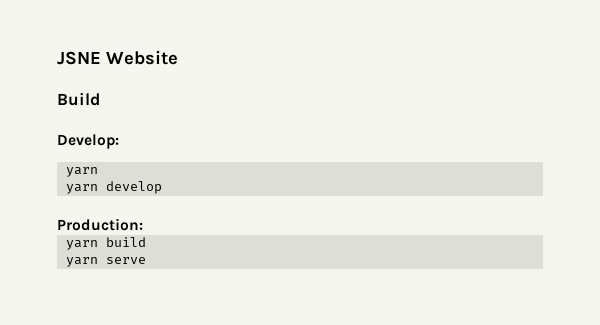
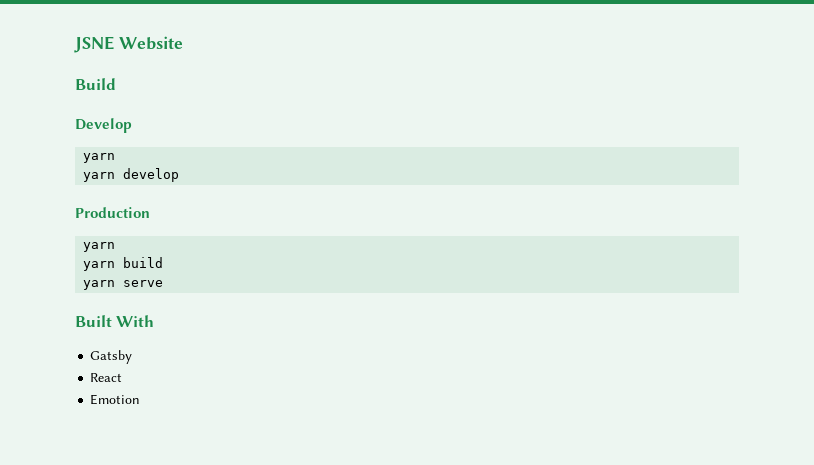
[57,134,119,149] Develop: -> [75,118,132,133] Develop
[57,218,143,231] Production: -> [75,207,150,218] [83,242,116,252] Production // yarn
(146, 260) none -> [75,315,155,327] [90,350,133,364] [90,373,123,382] [90,394,141,405] // Built With // Gatsby // React // Emotion

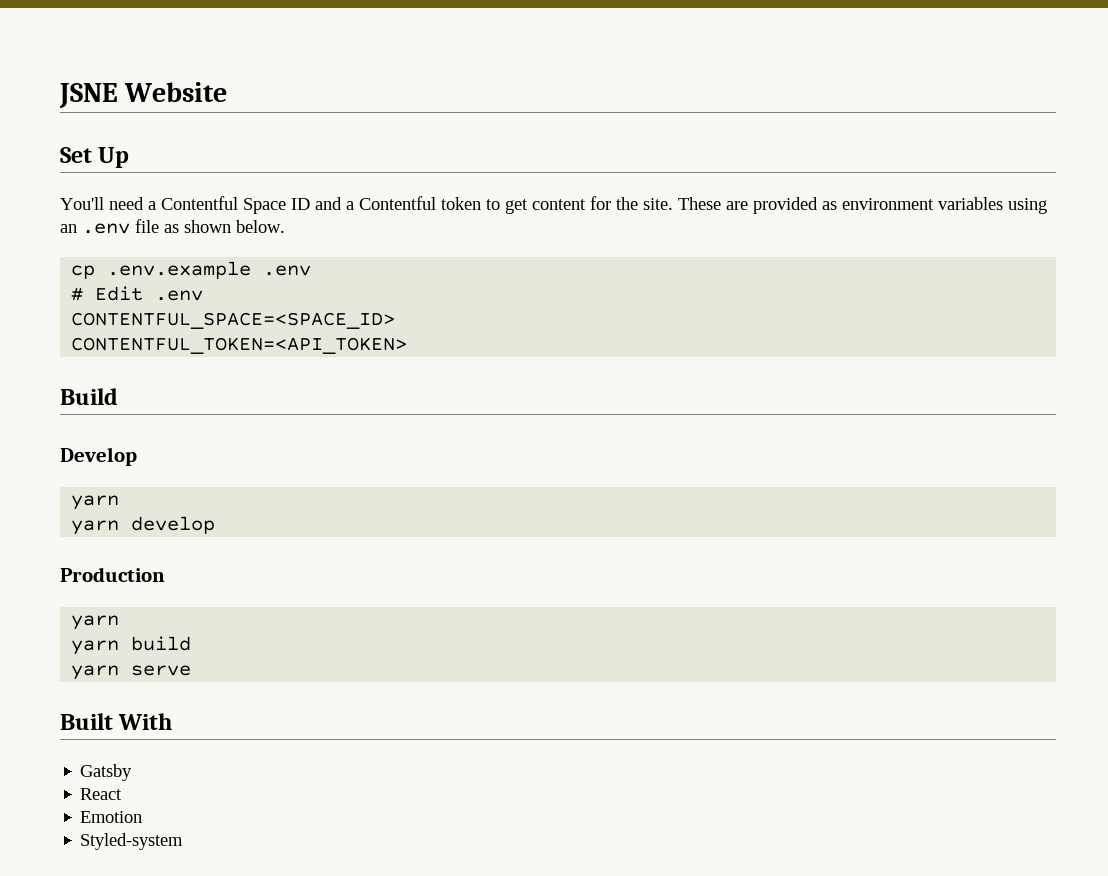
(183, 43) none -> [60,147,130,168] [60,196,1047,214] [60,219,285,234] [71,261,312,279] [71,286,204,301] [71,312,396,329] [71,337,408,354] // Set Up // You'll need a Contentful Space ID and a Contentful token to get content for the site. These are provided as environment variables using an .env file as shown below. // cp .env.example .env // # Edit .env // CONTENTFUL_SPACE=<SPACE_ID> // CONTENTFUL_TOKEN=<API_TOKEN>
(141, 399) none -> [80,833,184,850] // Styled-system

